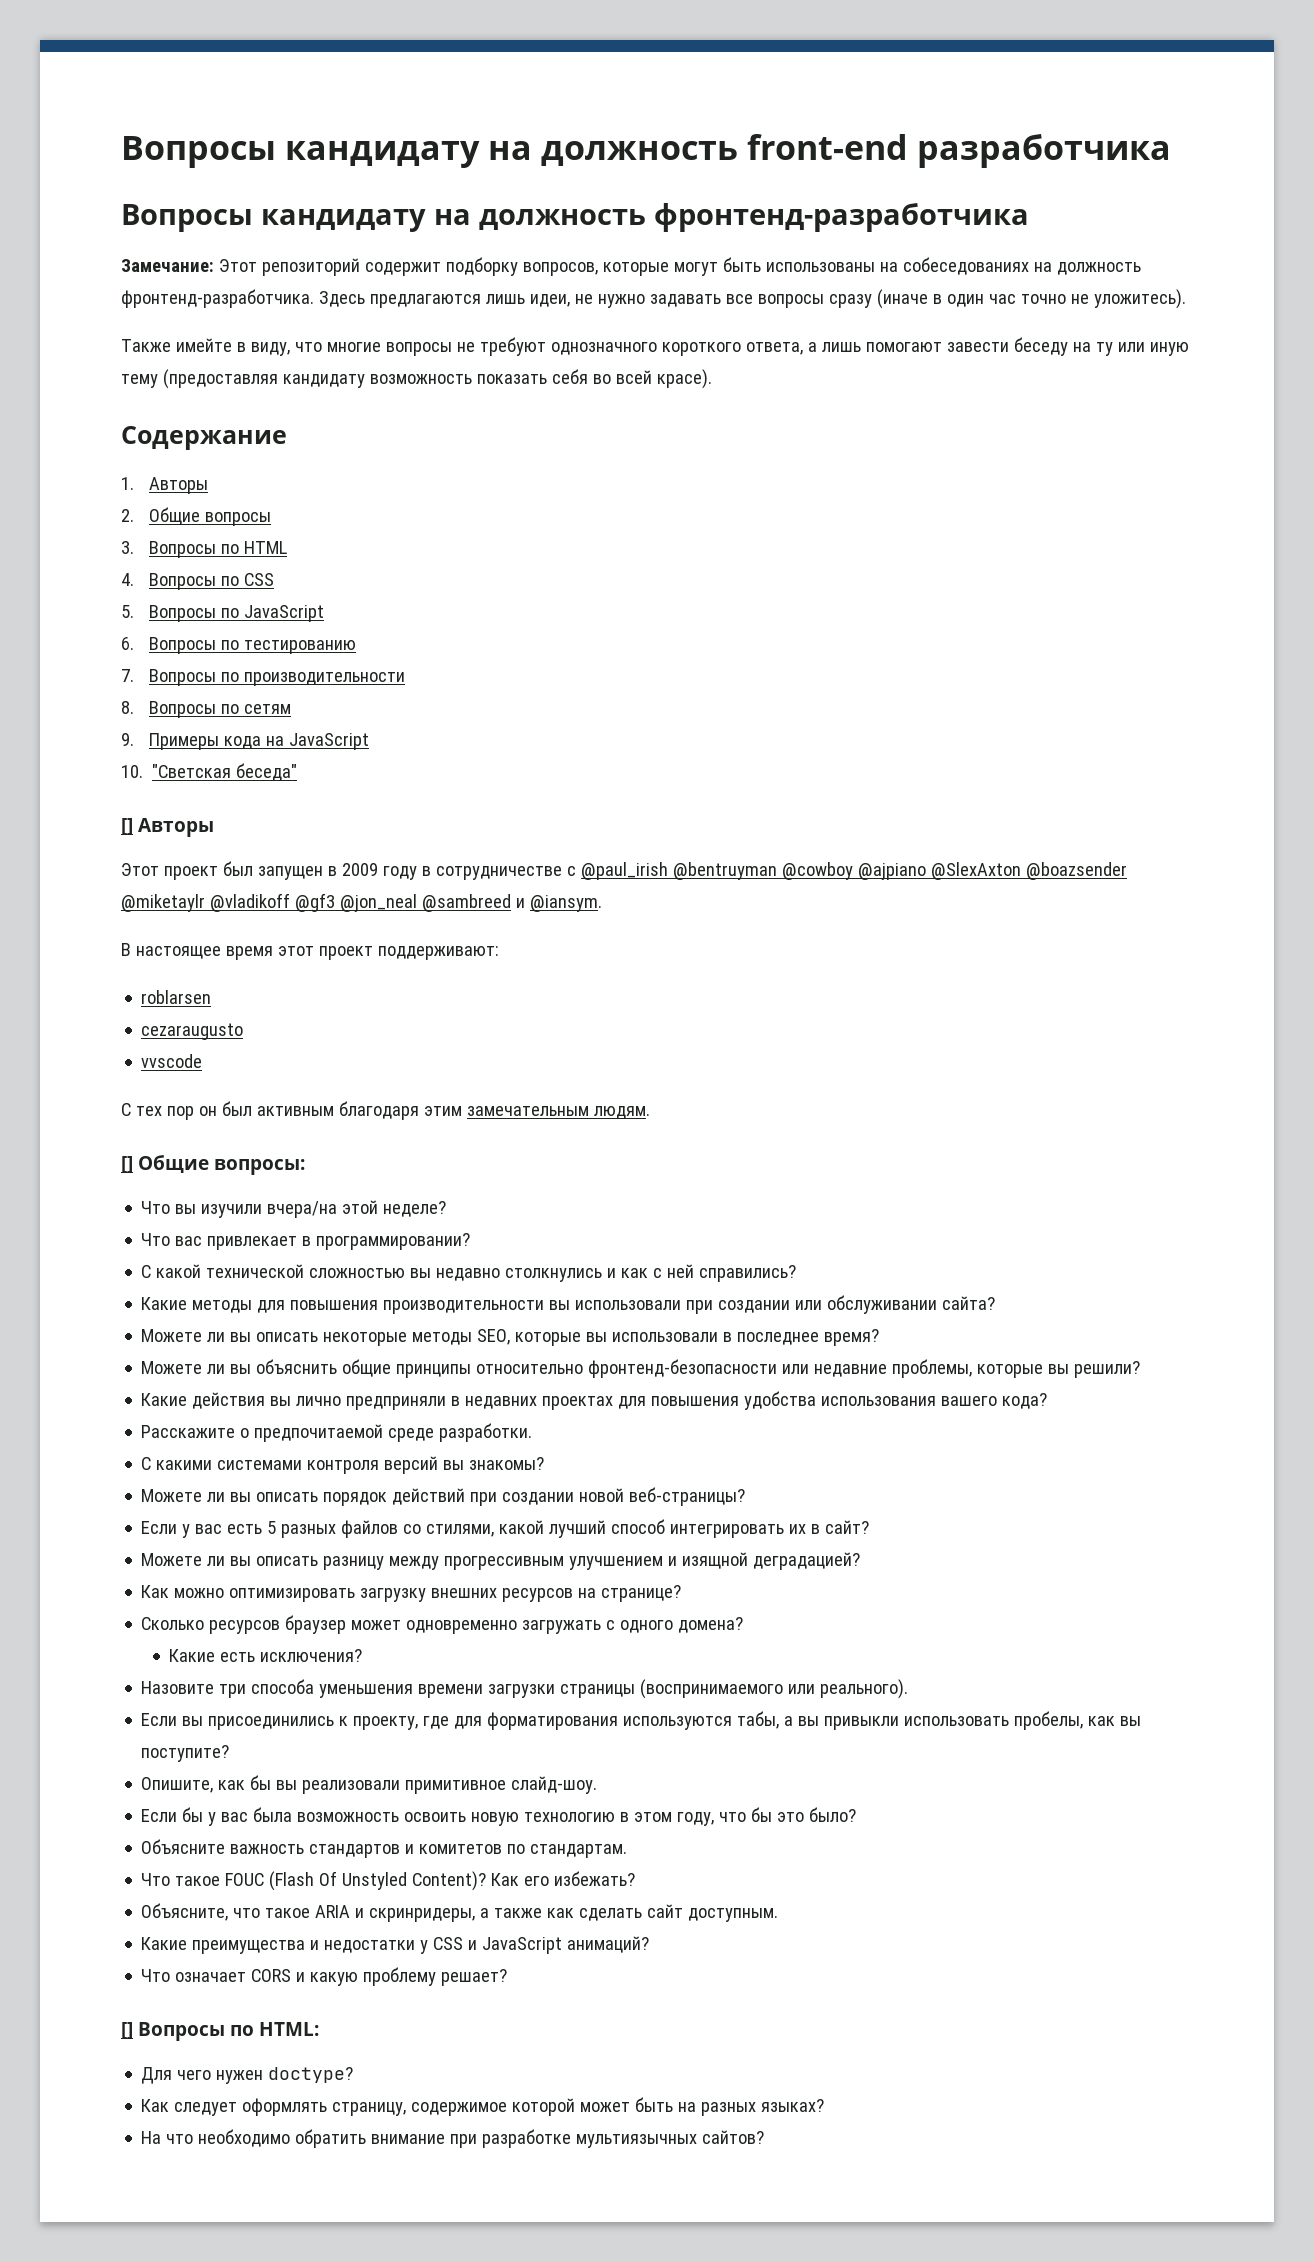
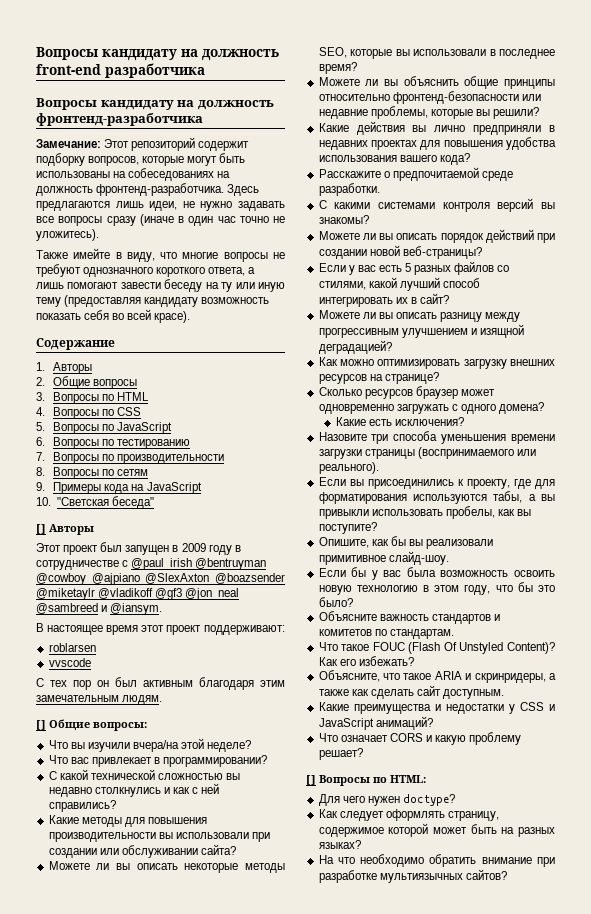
[141,1023,244,1040] // cezaraugusto -> (96, 647) none

